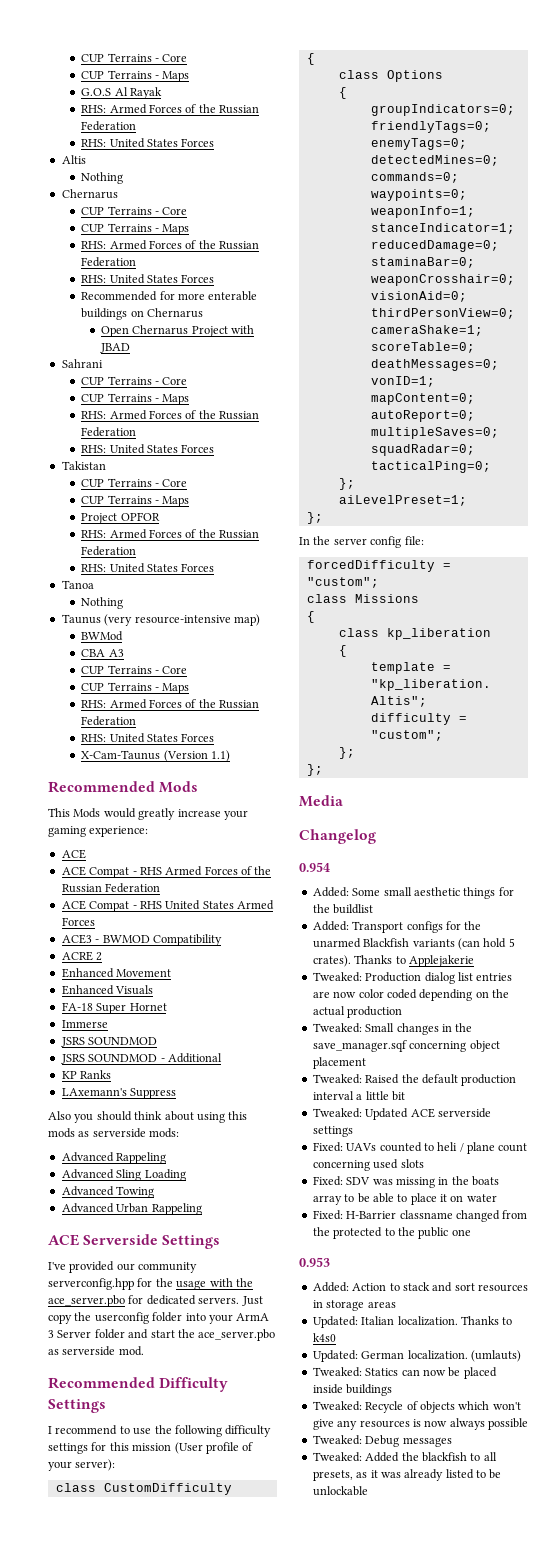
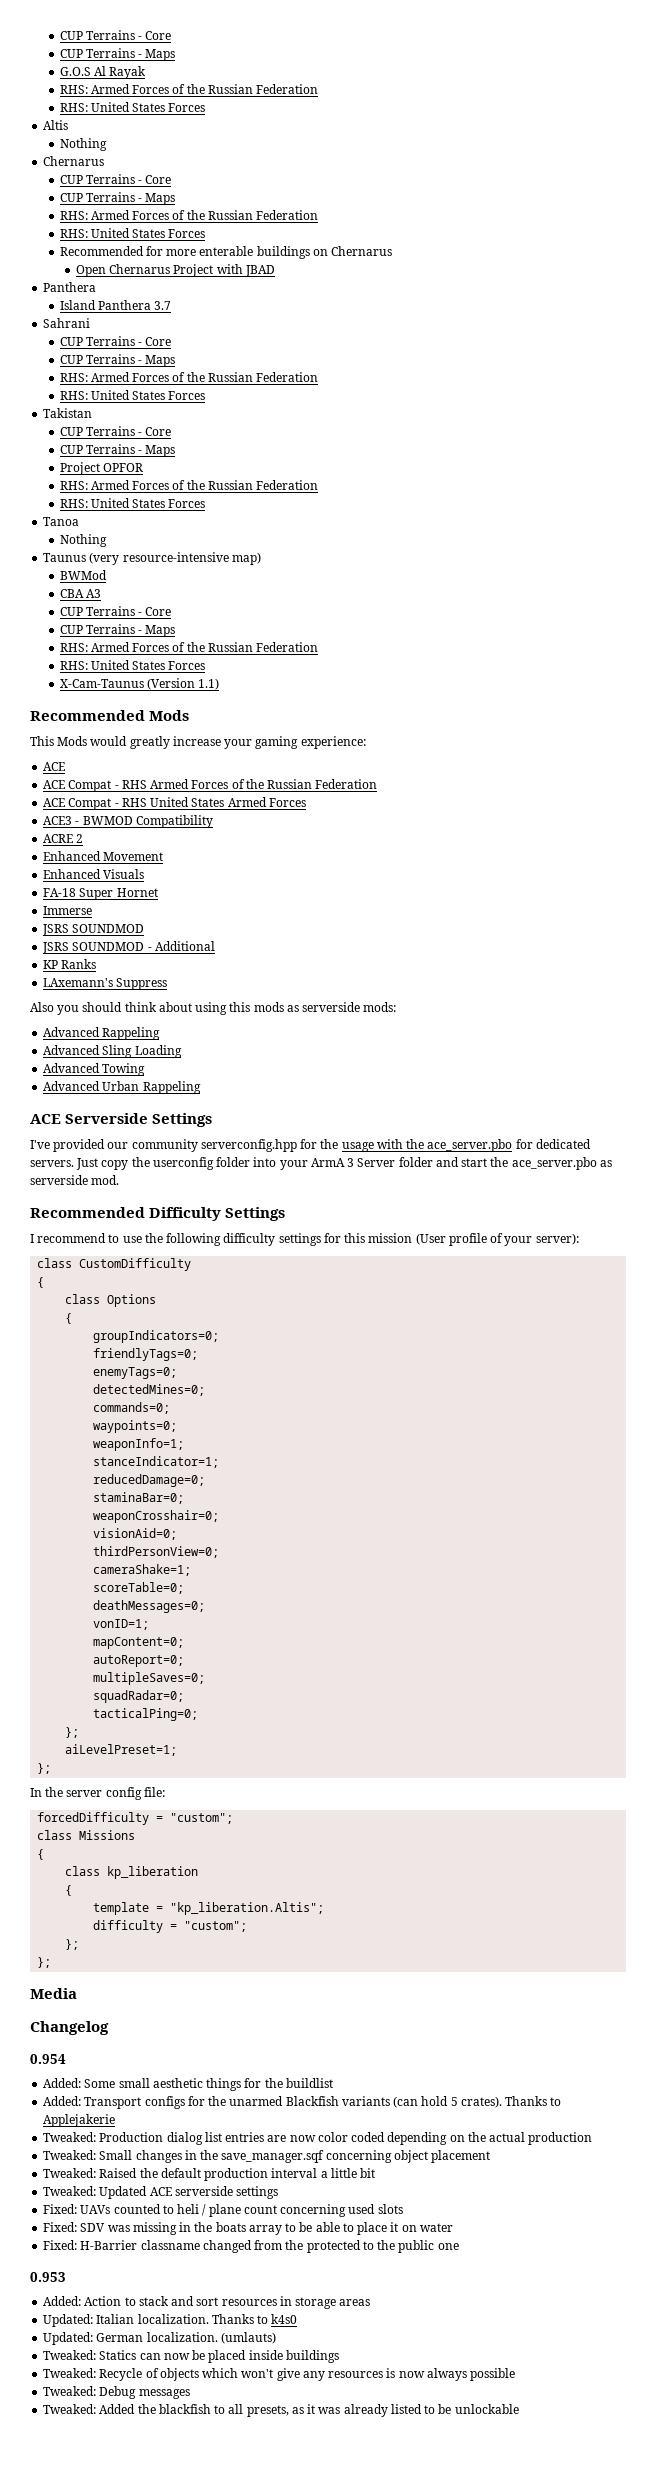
(130, 348) none -> [43,282,97,292] [59,300,172,310] // Panthera // Island Panthera 3.7

